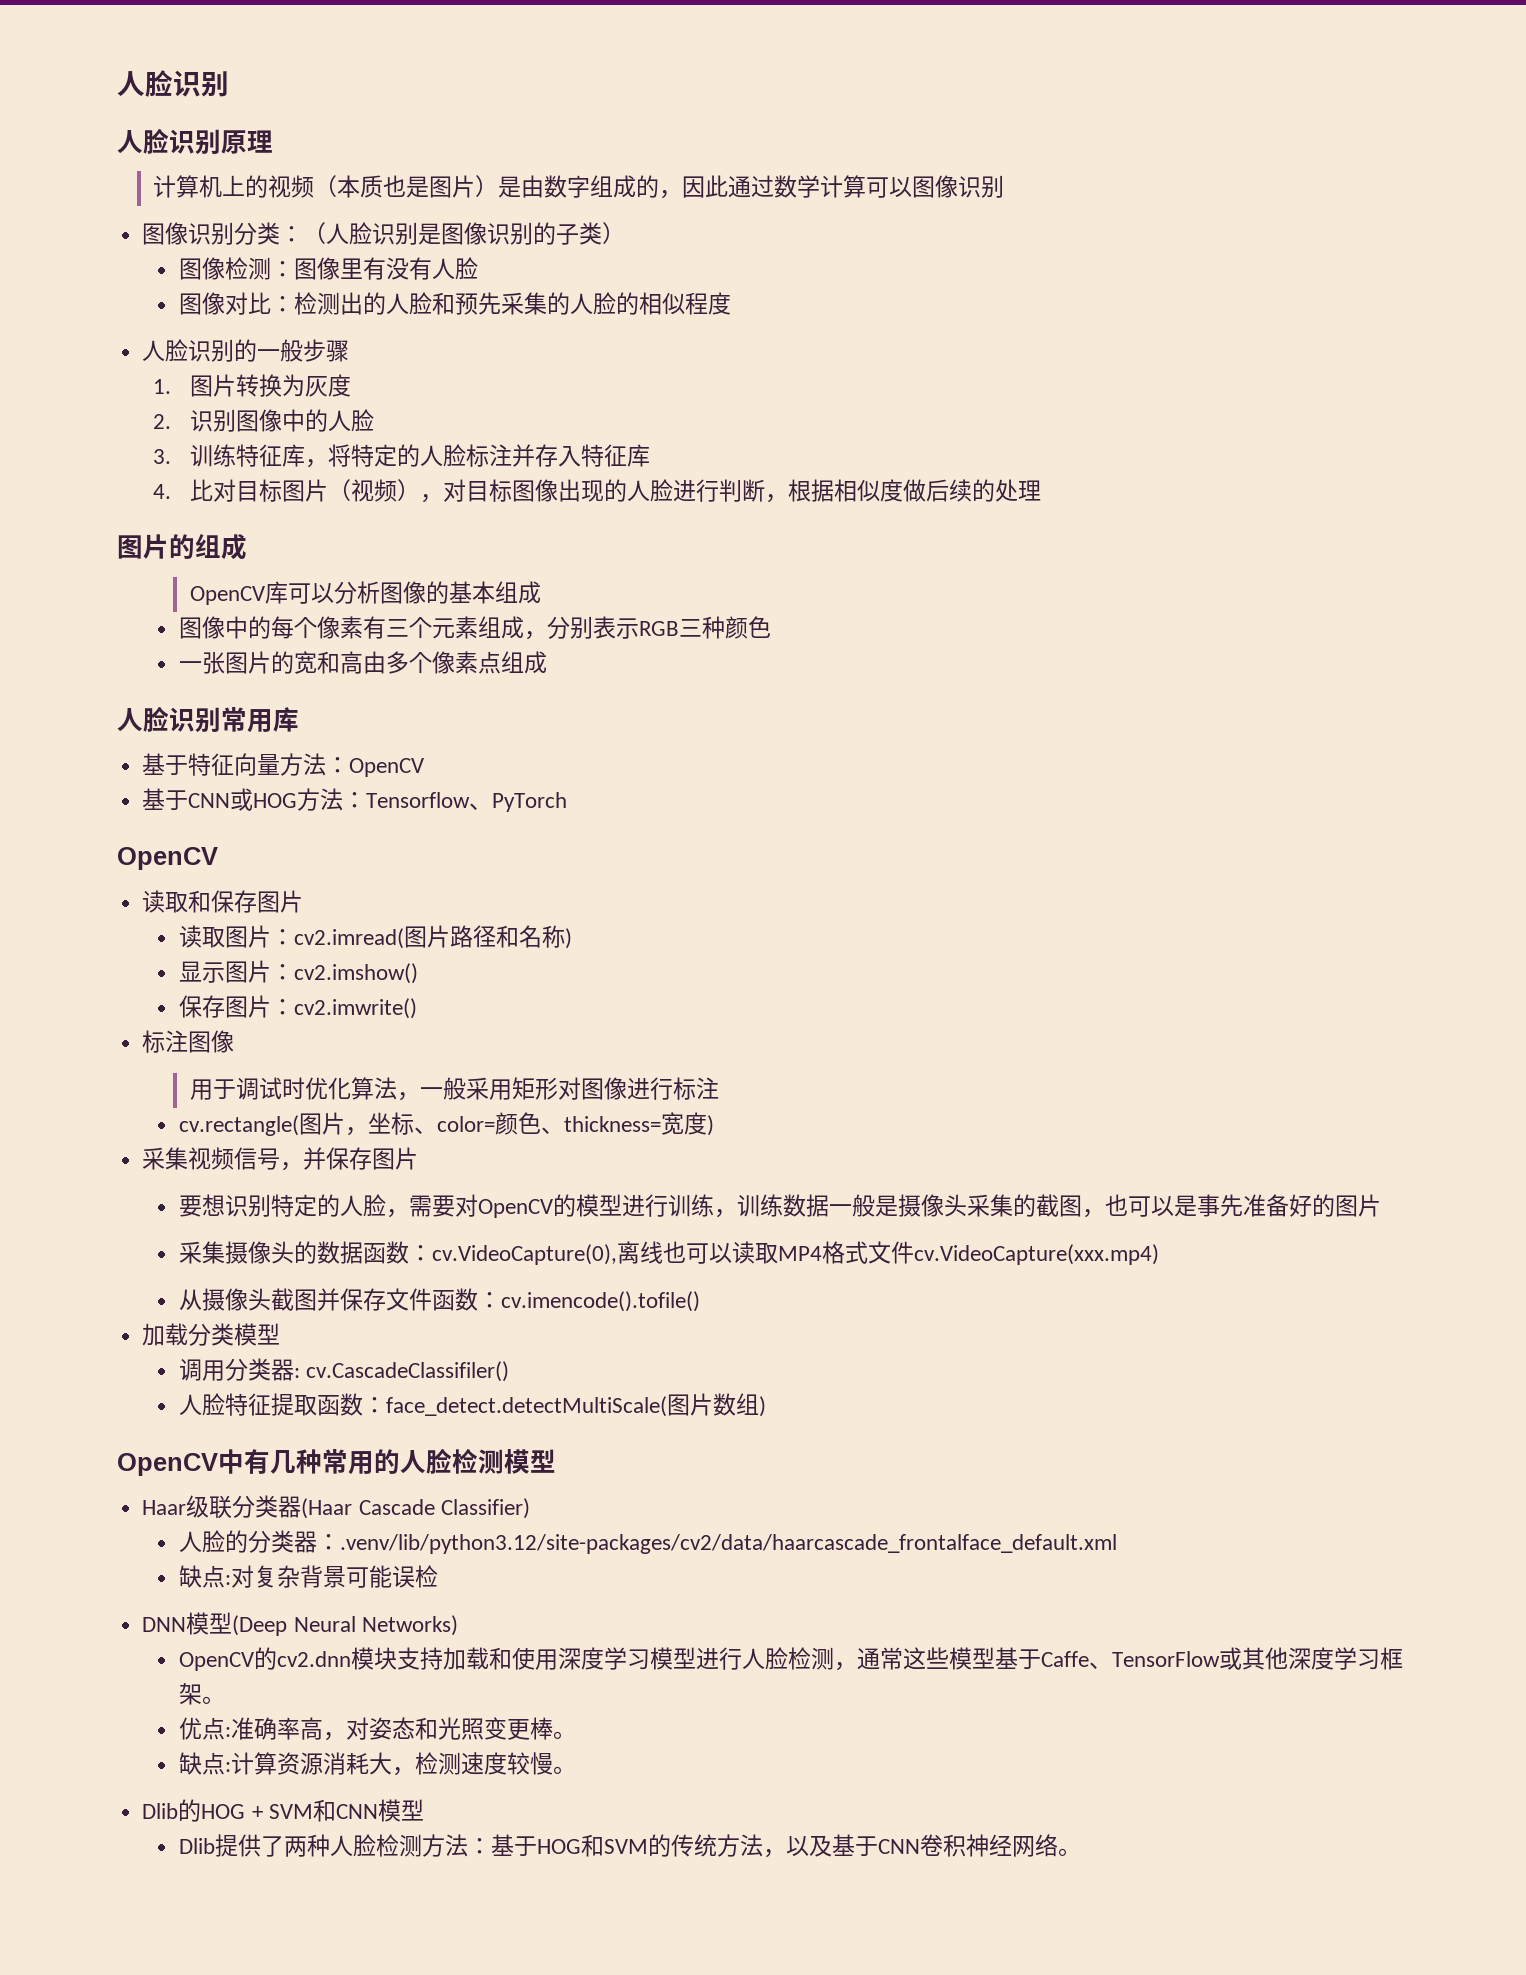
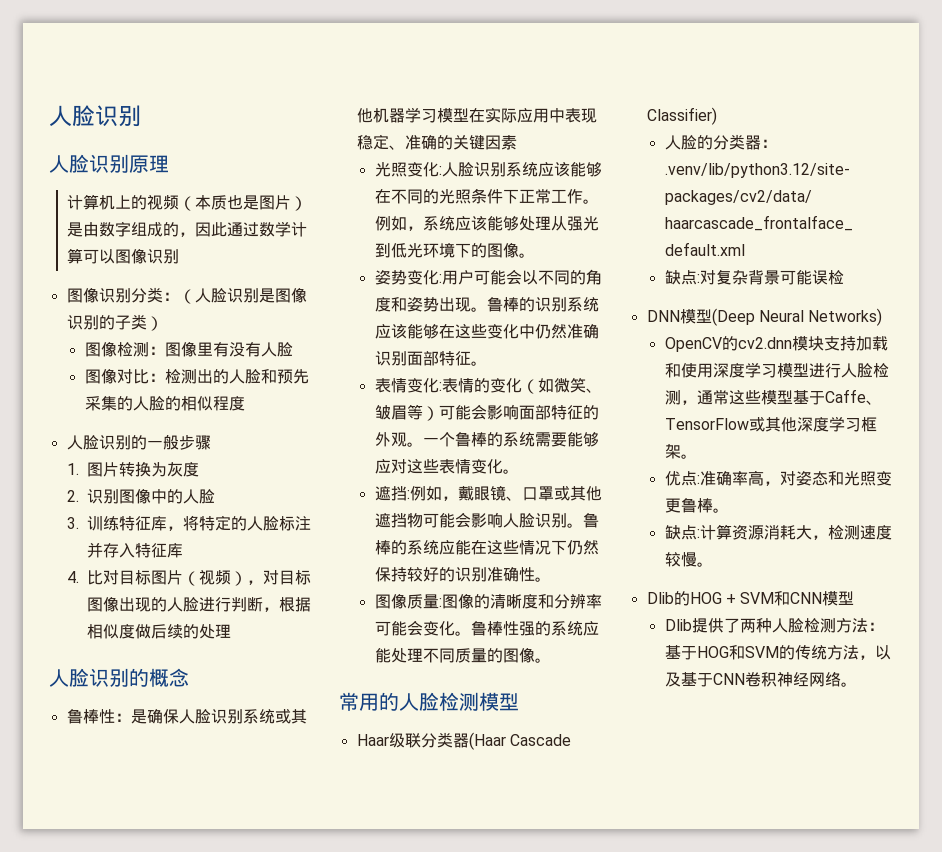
[117,534,247,560] [189,581,541,605] [178,616,771,640] [178,651,547,674] [117,706,299,733] [142,753,425,777] [142,788,568,812] [117,847,218,870] [142,890,304,913] [178,925,572,949] [178,960,418,984] [178,995,417,1019] [142,1030,235,1053] [189,1077,719,1101] [178,1112,714,1136] [142,1147,419,1171] [178,1194,1381,1218] [178,1241,1159,1265] [178,1288,700,1312] [142,1323,281,1346] [178,1358,509,1382] [178,1393,766,1417] [117,1449,322,1476] 图片的组成 // OpenCV库可以分析图像的基本组成 // 图像中的每个像素有三个元素组成，分别表示RGB三种颜色 // 一张图片的宽和高由多个像素点组成 // 人脸识别常用库 // 基于特征向量方法：OpenCV // 基于CNN或HOG方法：Tensorflow、PyTorch // OpenCV // 读取和保存图片 // 读取图片：cv2.imread(图片路径和名称) // 显示图片：cv2.imshow() // 保存图片：cv2.imwrite() // 标注图像 // 用于调试时优化算法，一般采用矩形对图像进行标注 // cv.rectangle(图片，坐标、color=颜色、thickness=宽度) // 采集视频信号，并保存图片 // 要想识别特定的人脸，需要对OpenCV的模型进行训练，训练数据一般是摄像头采集的截图，也可以是事先准备好的图片 // 采集摄像头的数据函数：cv.VideoCapture(0),离线也可以读取MP4格式文件cv.VideoCapture(xxx.mp4) // 从摄像头截图并保存文件函数：cv.imencode().tofile() // 加载分类模型 // 调用分类器: cv.CascadeClassifiler() // 人脸特征提取函数：face_detect.detectMultiScale(图片数组) // OpenCV中有几种 -> [49,668,189,687] [66,708,307,724] [356,107,597,123] [356,134,517,150] [374,162,602,177] [374,188,599,204] [374,216,599,231] [374,242,535,258] [374,269,602,285] [374,296,599,312] [374,324,599,339] [374,351,487,366] [374,377,602,394] [374,404,599,421] [374,431,599,447] [374,459,519,474] [374,485,602,501] [374,512,599,528] [374,540,599,555] [374,567,551,582] [374,594,602,609] [374,620,599,636] [374,648,551,663] 人脸识别的概念 // 鲁棒性：是确保人脸识别系统或其他机器学习模型在实际应用中表现稳定、准确的关键因素 // 光照变化:人脸识别系统应该能够在不同的光照条件下正常工作。例如，系统应该能够处理从强光到低光环境下的图像。 // 姿势变化:用户可能会以不同的角度和姿势出现。鲁棒的识别系统应该能够在这些变化中仍然准确识别面部特征。 // 表情变化:表情的变化（如微笑、皱眉等）可能会影响面部特征的外观。一个鲁棒的系统需要能够应对这些表情变化。 // 遮挡:例如，戴眼镜、口罩或其他遮挡物可能会影响人脸识别。鲁棒的系统应能在这些情况下仍然保持较好的识别准确性。 // 图像质量:图像的清晰度和分辨率可能会变化。鲁棒性强的系统应能处理不同质量的图像。 //
(530, 1729) none -> [680,497,697,513] 鲁

